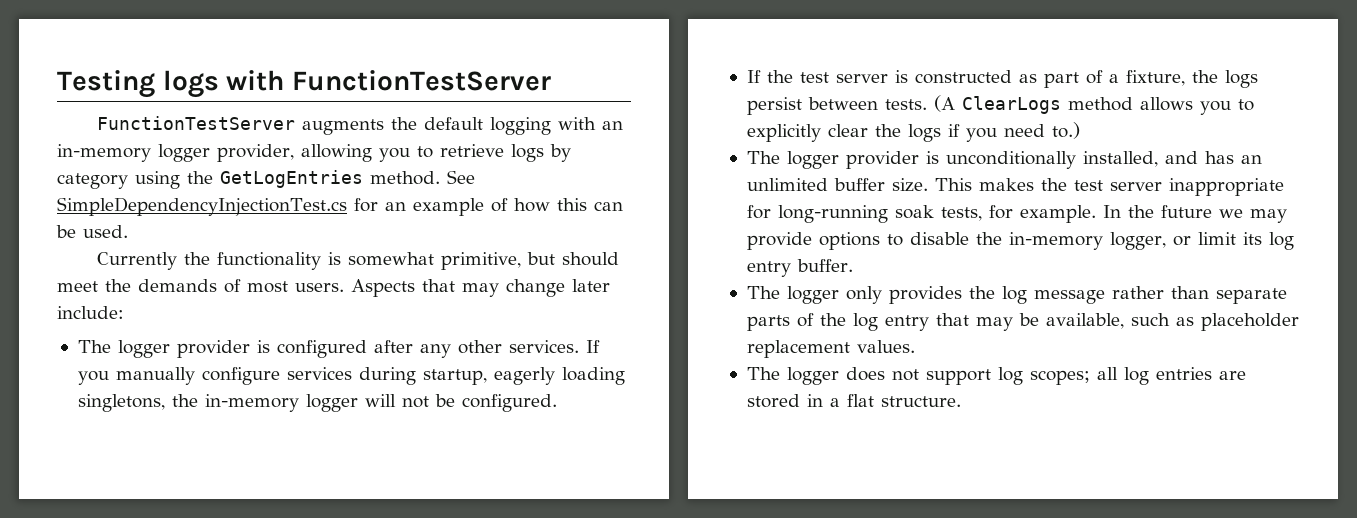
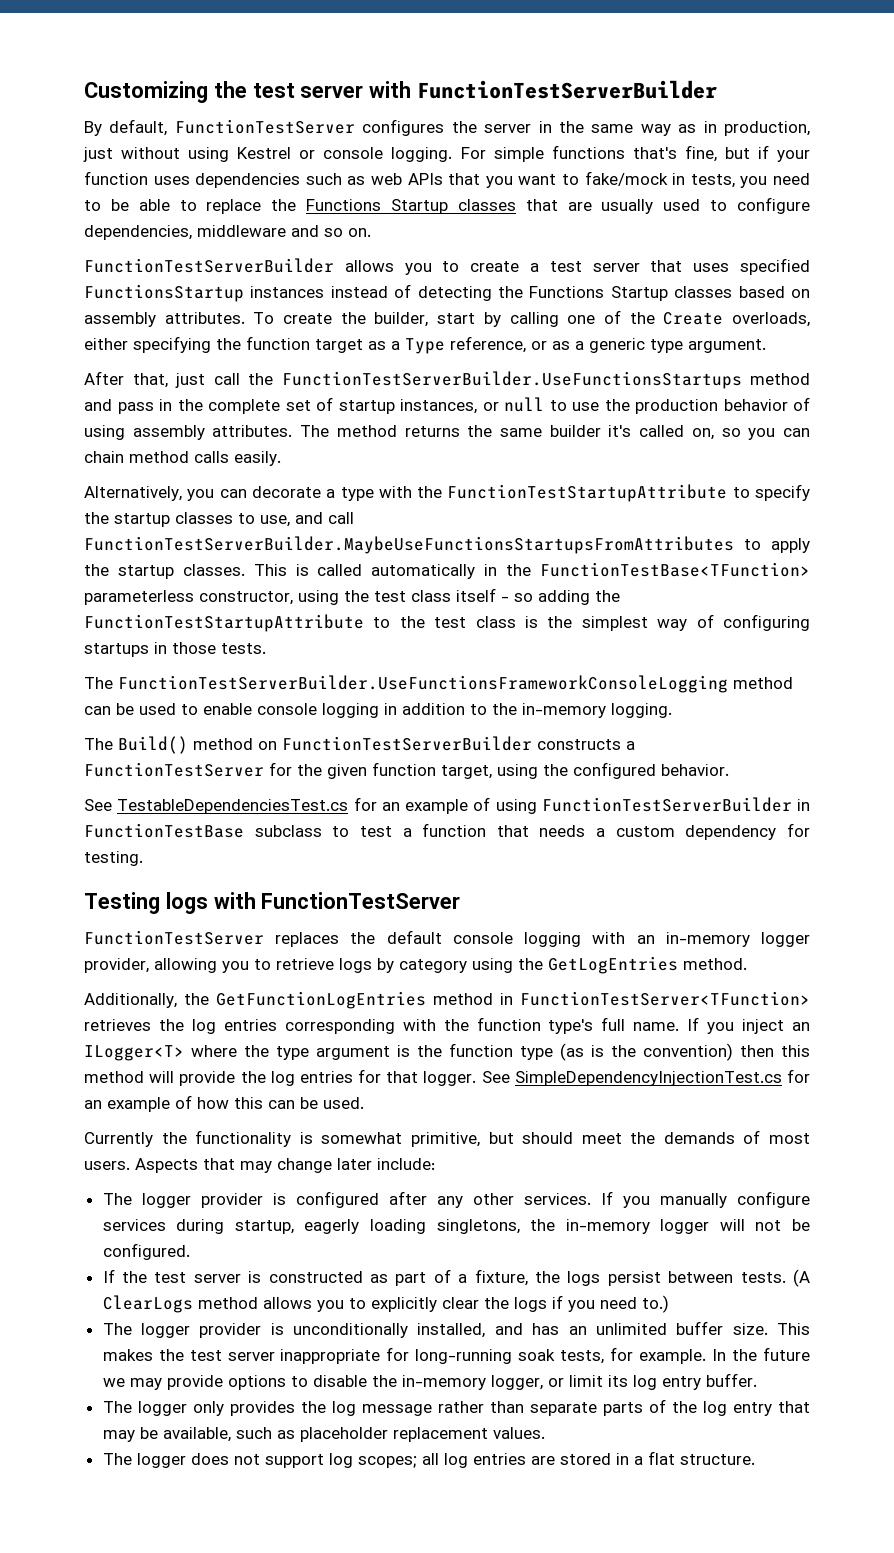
(57, 84) none -> [84,80,718,103] [84,119,810,136] [83,145,810,162] [84,171,811,188] [84,197,810,214] [84,225,371,240] [84,258,810,275] [84,284,810,302] [84,310,810,327] [84,336,766,354] [84,371,810,389] [84,397,810,414] [84,425,810,440] [84,451,281,466] [84,484,810,502] [84,512,354,527] [84,536,810,554] [84,562,811,579] [84,588,620,605] [84,614,810,632] [84,642,266,657] [84,675,793,693] [84,703,672,718] [84,736,635,754] [84,762,729,779] [84,797,810,814] [84,823,810,840] [84,851,143,866] Customizing the test server with FunctionTestServerBuilder // By default, FunctionTestServer configures the server in the same way as in production, just without using Kestrel or console logging. For simple functions that's fine, but if your function uses dependencies such as web APIs that you want to fake/mock in tests, you need to be able to replace the Functions Startup classes that are usually used to configure dependencies, middleware and so on. // FunctionTestServerBuilder allows you to create a test server that uses specified FunctionsStartup instances instead of detecting the Functions Startup classes based on assembly attributes. To create the builder, start by calling one of the Create overloads, either specifying the function target as a Type reference, or as a generic type argument. // After that, just call the FunctionTestServerBuilder.UseFunctionsStartups method and pass in the complete set of startup instances, or null to use the production behavior of using assembly attributes. The method returns the same builder it's called on, so you can chain method calls easily. // Alternatively, you can decorate a type with the FunctionTestStartupAttribute to specify the startup classes to use, and call FunctionTestServerBuilder.MaybeUseFunctionsStartupsFromAttributes to apply the startup classes. This is called automatically in the FunctionTestBase<TFunction> parameterless constructor, using the test class itself - so adding the FunctionTestStartupAttribute to the test class is the simplest way of configuring startups in those tests. // The FunctionTestServerBuilder.UseFunctionsFrameworkConsoleLogging method can be used to enable console logging in addition to the in-memory logging. // The Build() method on FunctionTestServerBuilder constructs a FunctionTestServer for the given function target, using the configured behavior. // See TestableDependenciesTest.cs for an example of using FunctionTestServerBuilder in FunctionTestBase subclass to test a function that needs a custom dependency for testing. //
[301,119,384,135] augments -> [275,932,340,947] replaces
(483, 123) none -> [452,932,513,944] console
(440, 178) none -> [84,991,810,1009] [84,1017,811,1034] [84,1043,810,1061] [84,1069,477,1086] // Additionally, the GetFunctionLogEntries method in FunctionTestServer<TFunction> retrieves the log entries corresponding with the function type's full name. If you inject an ILogger<T> where the type argument is the function type (as is the convention) then this method will provide the log entries for that logger.

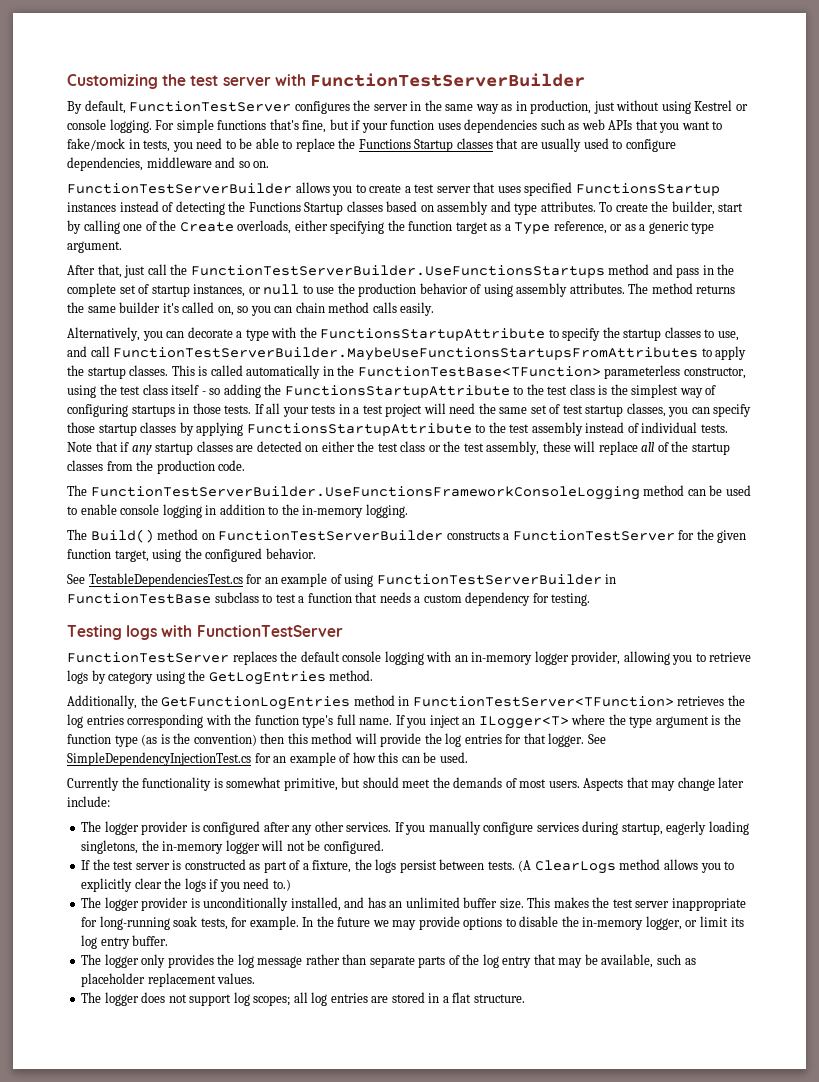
(156, 319) none -> [490,201,538,215] and type
[447,484,728,502] FunctionTestStartupAttribute -> [320,328,546,341] FunctionsStartupAttribute
[84,614,364,632] FunctionTestStartupAttribute -> [284,385,510,398] FunctionsStartupAttribute
(266, 648) none -> [254,403,752,417] [67,422,728,436] [67,441,730,455] [67,460,246,474] If all your tests in a test project will need the same set of test startup classes, you can specify those startup classes by applying FunctionsStartupAttribute to the test assembly instead of individual tests. Note that if any startup classes are detected on either the test class or the test assembly, these will replace all of the startup classes from the production code.

